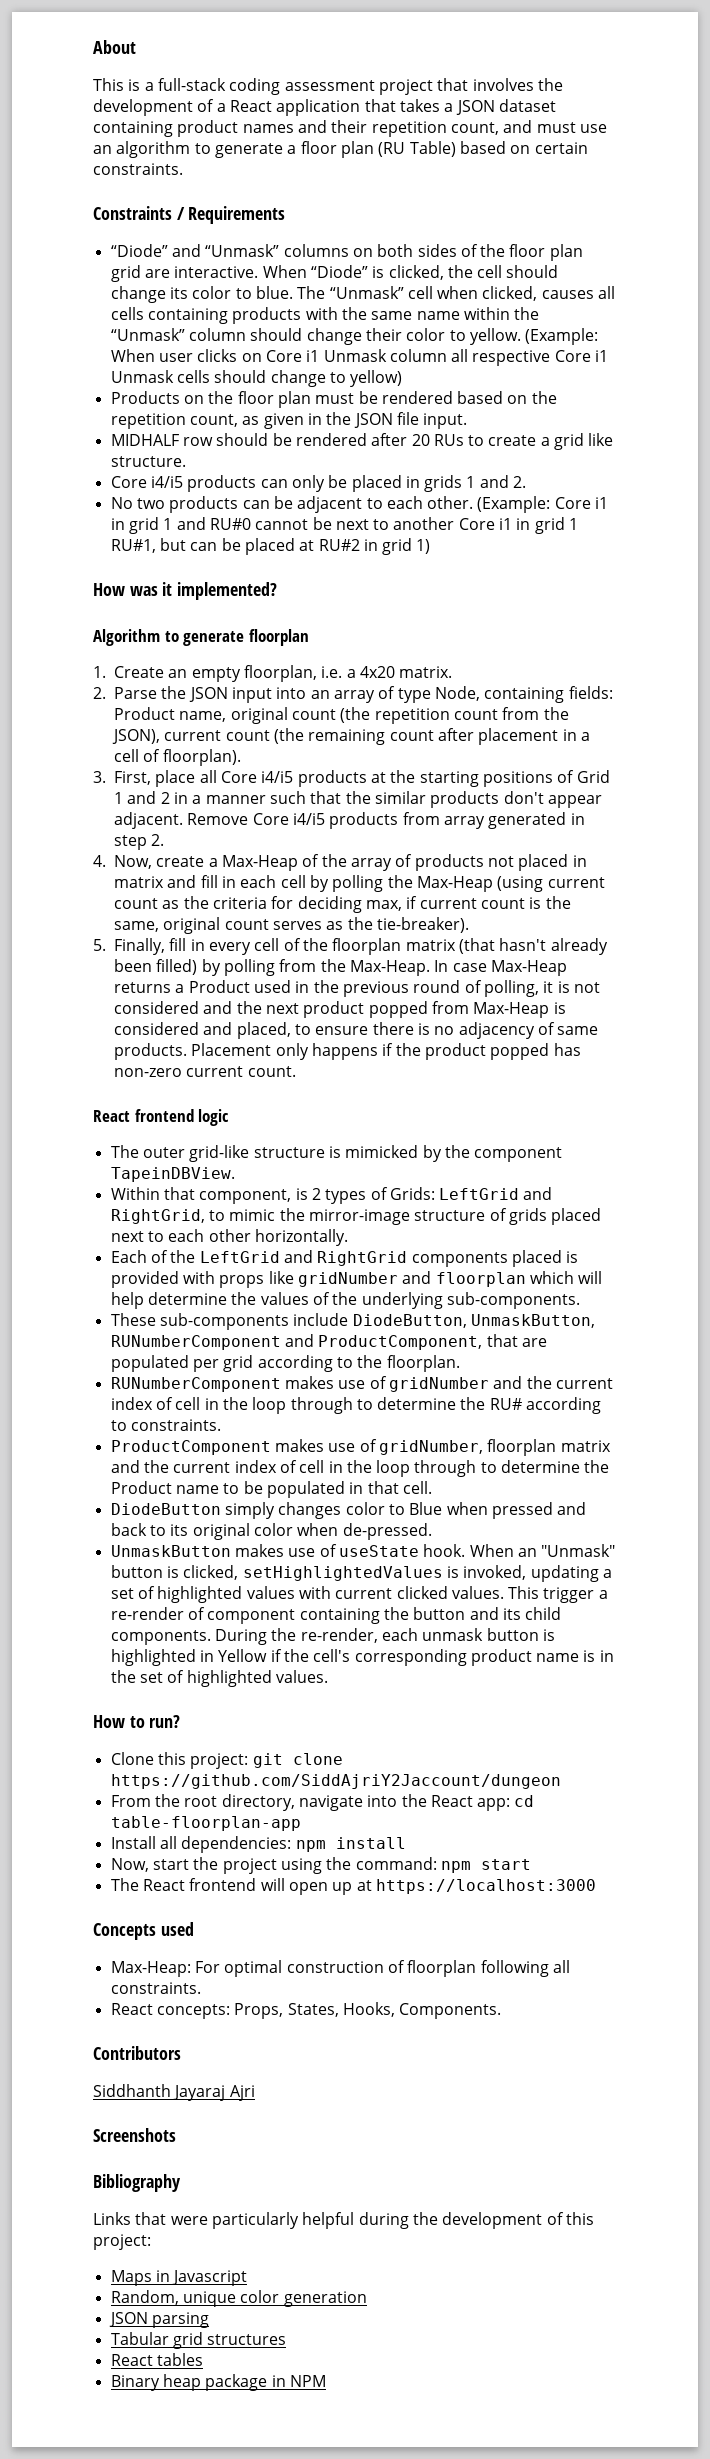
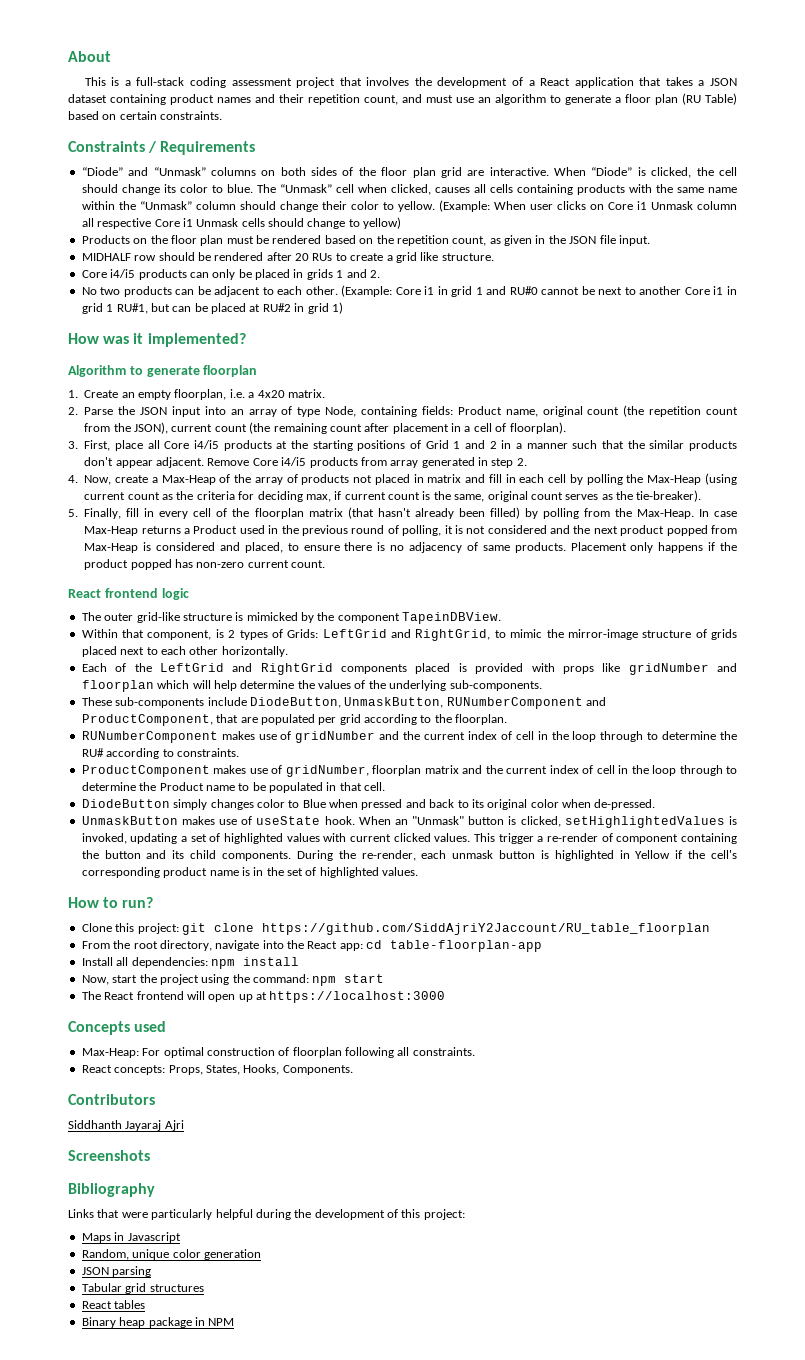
[110,1774,561,1789] https://github.com/SiddAjriY2Jaccount/dungeon -> [261,923,710,935] https://github.com/SiddAjriY2Jaccount/RU_table_floorplan

